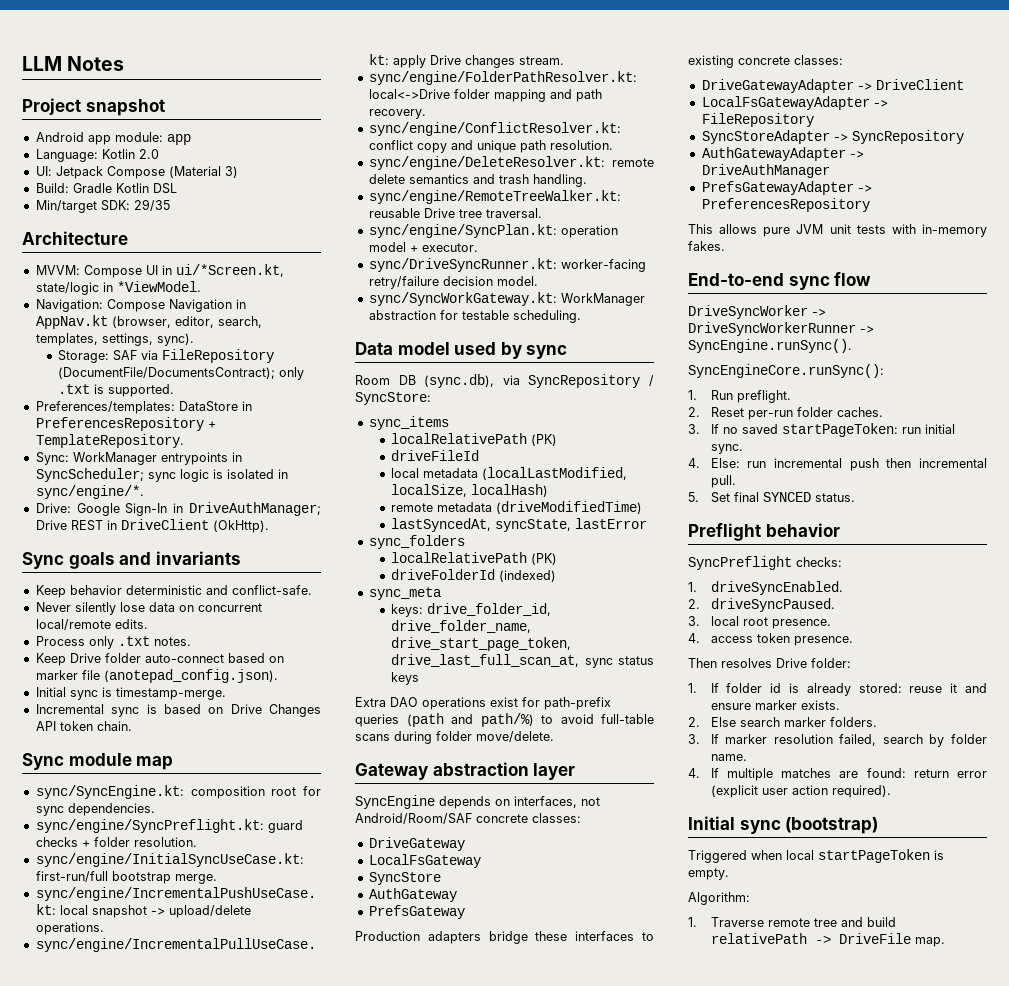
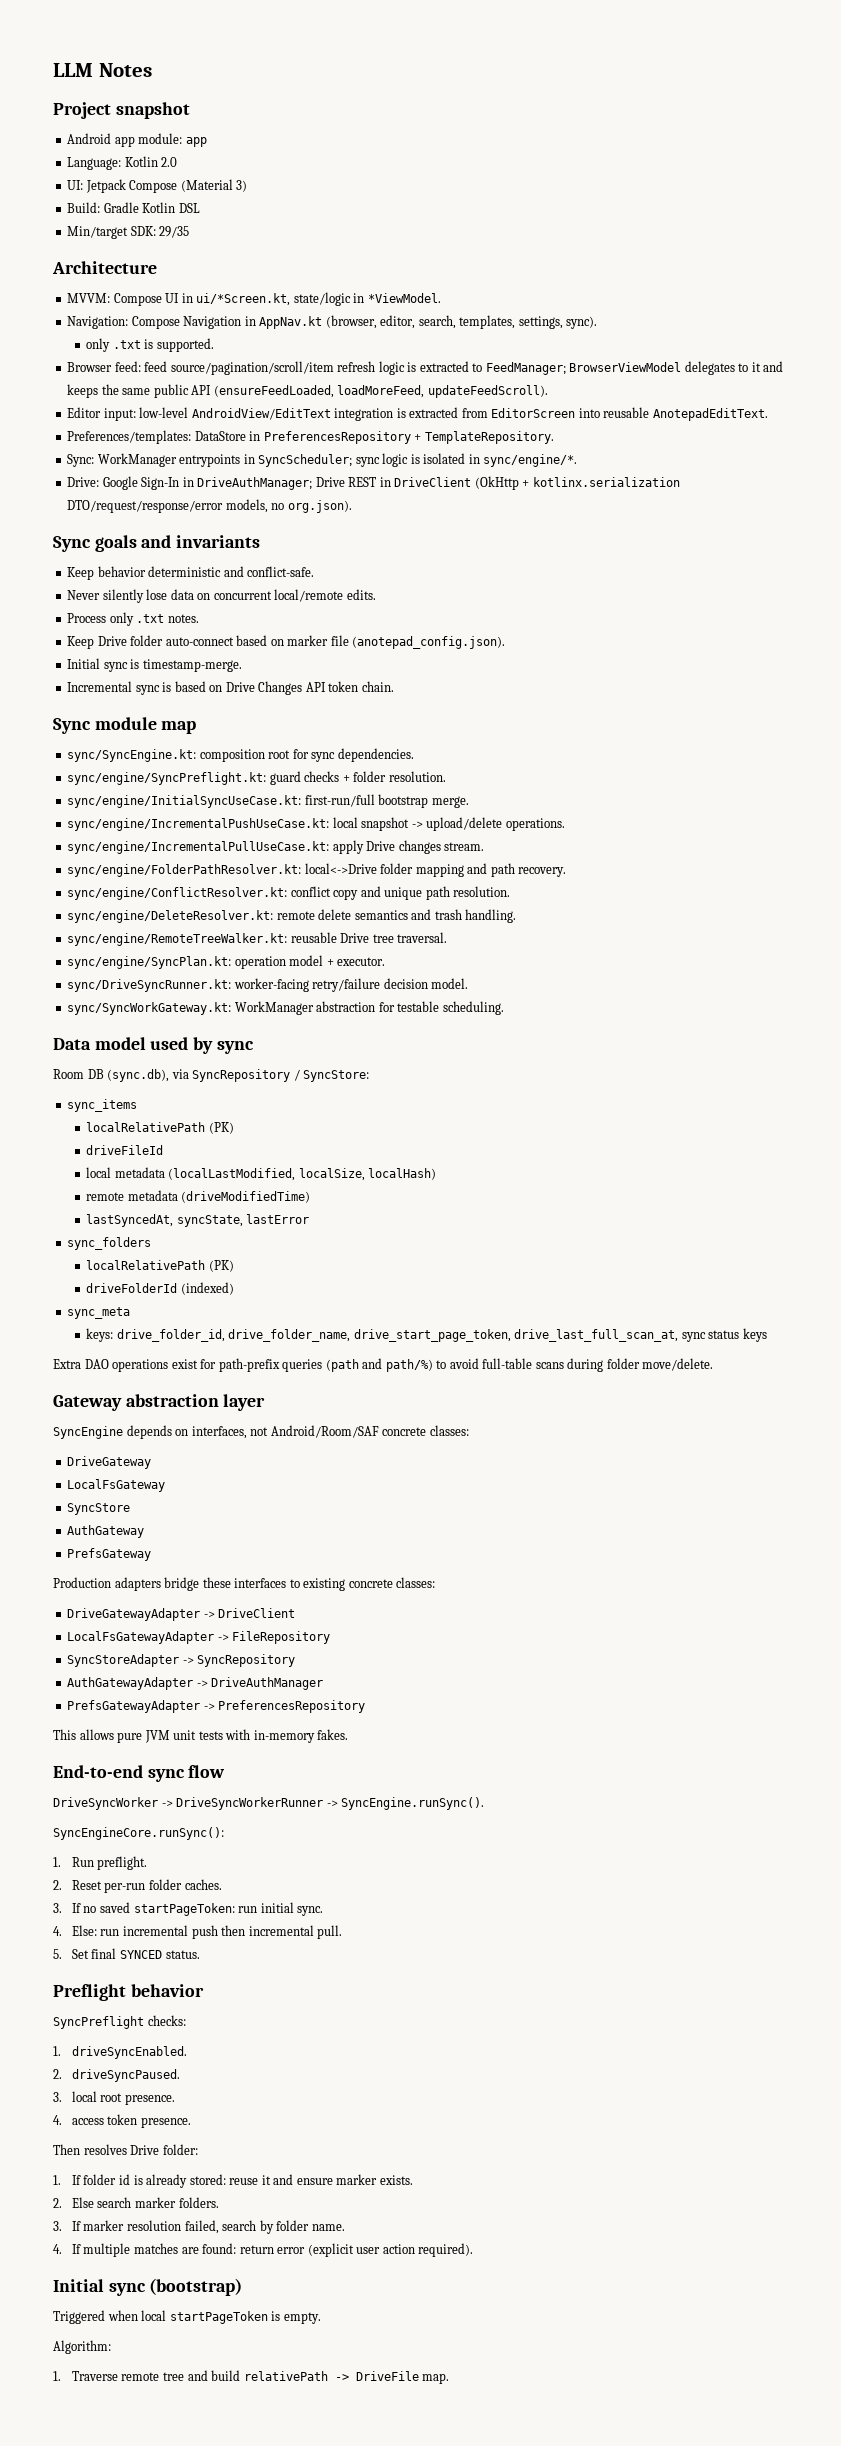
[58,349,275,363] [58,367,276,379] Storage: SAF via FileRepository (DocumentFile/DocumentsContract); -> (598, 322) none
(175, 390) none -> [67,361,784,375] [67,384,548,398] [67,407,768,421] // Browser feed: feed source/pagination/scroll/item refresh logic is extracted to FeedManager; BrowserViewModel delegates to it and keeps the same public API (ensureFeedLoaded, loadMoreFeed, updateFeedScroll). // Editor input: low-level AndroidView/EditText integration is extracted from EditorScreen into reusable AnotepadEditText.
[212,520,269,533] (OkHttp). -> [474,476,680,490] [67,499,352,513] (OkHttp + kotlinx.serialization DTO/request/response/error models, no org.json).

